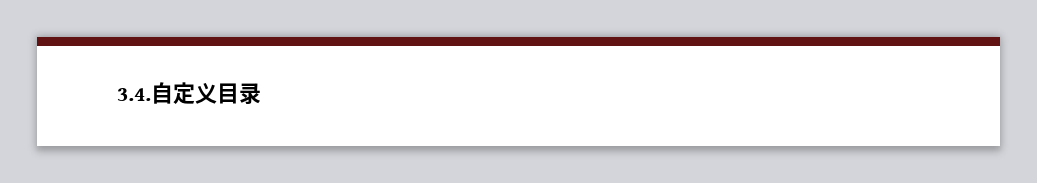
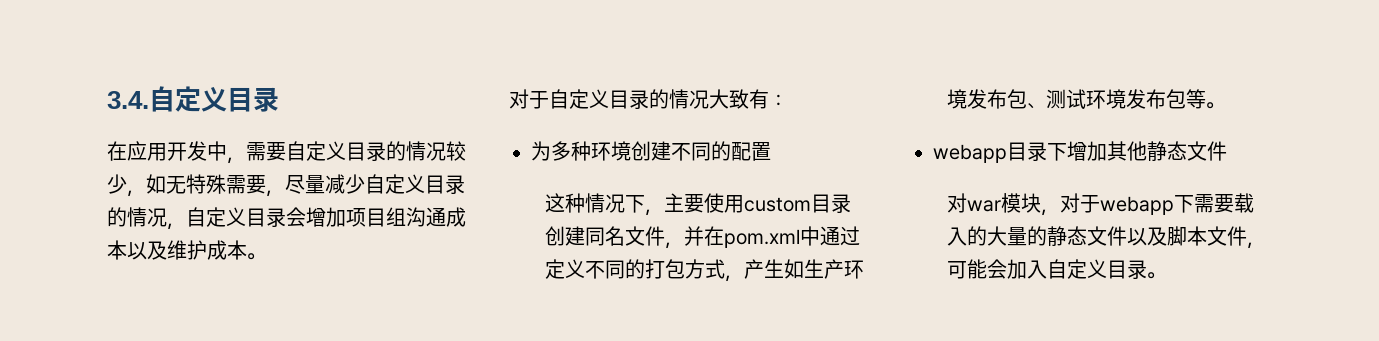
(261, 94) none -> [107,141,466,164] [107,174,465,197] [107,207,466,230] [107,240,266,260] [509,89,788,109] [531,141,771,161] [545,193,852,216] [545,226,861,249] [545,259,865,282] [947,89,1226,109] [933,141,1227,163] [947,193,1255,216] [947,226,1267,249] [947,259,1167,279] // 在应用开发中，需要自定义目录的情况较少，如无特殊需要，尽量减少自定义目录的情况，自定义目录会增加项目组沟通成本以及维护成本。 // 对于自定义目录的情况大致有： // 为多种环境创建不同的配置 // 这种情况下，主要使用custom目录创建同名文件，并在pom.xml中通过定义不同的打包方式，产生如生产环境发布包、测试环境发布包等。 // webapp目录下增加其他静态文件 // 对war模块，对于webapp下需要载入的大量的静态文件以及脚本文件，可能会加入自定义目录。

